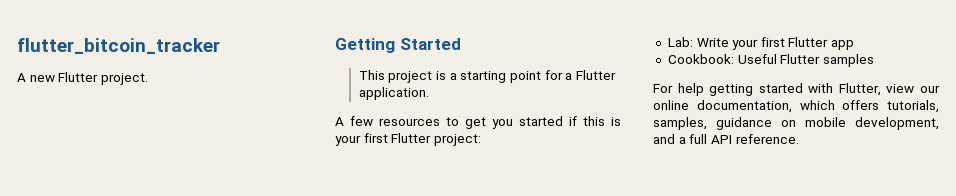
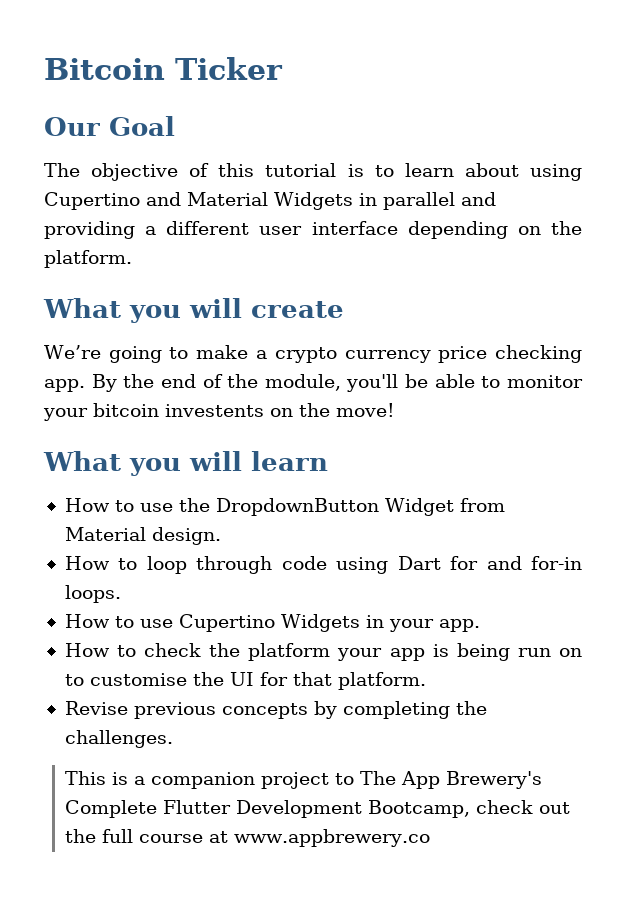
[17,38,220,54] [17,72,148,85] [335,38,461,53] flutter_bitcoin_tracker // A new Flutter project. // Getting Started -> [44,57,283,80] [44,116,175,136] [44,163,582,181] [44,192,496,210] [44,221,583,239] [44,250,132,268] [43,298,344,323] [44,345,582,363] [44,374,583,392] [43,403,395,421] [43,451,328,476] [64,498,505,516] [64,527,221,545] [64,556,583,574] [64,585,121,603] [64,614,480,632] [64,643,583,661] [64,672,426,690] [64,701,487,719] [64,730,173,748] Bitcoin Ticker // Our Goal // The objective of this tutorial is to learn about using Cupertino and Material Widgets in parallel and providing a different user interface depending on the platform. // What you will create // We’re going to make a crypto currency price checking app. By the end of the module, you'll be able to monitor your bitcoin investents on the move! // What you will learn // How to use the DropdownButton Widget from Material design. // How to loop through code using Dart for and for-in loops. // How to use Cupertino Widgets in your app. // How to check the platform your app is being run on to customise the UI for that platform. // Revise previous concepts by completing the challenges.
[388,71,433,83] project -> (107, 778) none
[460,70,616,83] [358,87,429,100] [335,116,621,129] [335,133,481,146] [667,37,855,50] [667,54,874,67] [653,83,940,96] [653,100,939,113] [653,117,939,130] [653,134,799,144] starting point for a Flutter application. // A few resources to get you started if this is your first Flutter project: // Lab: Write your first Flutter app // Cookbook: Useful Flutter samples // For help getting started with Flutter, view our online documentation, which offers tutorials, samples, guidance on mobile development, and a full API reference. -> [151,771,543,789] [65,800,571,818] [65,829,431,847] companion project to The App Brewery's Complete Flutter Development Bootcamp, check out the full course at www.appbrewery.co

